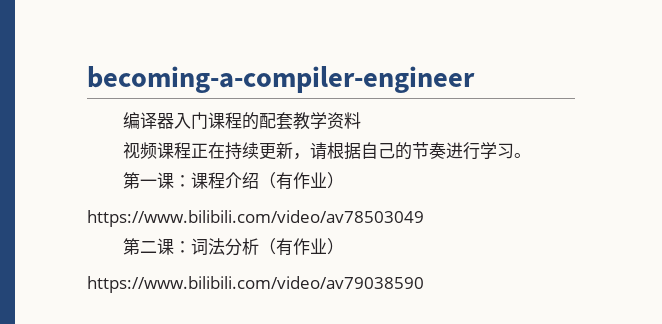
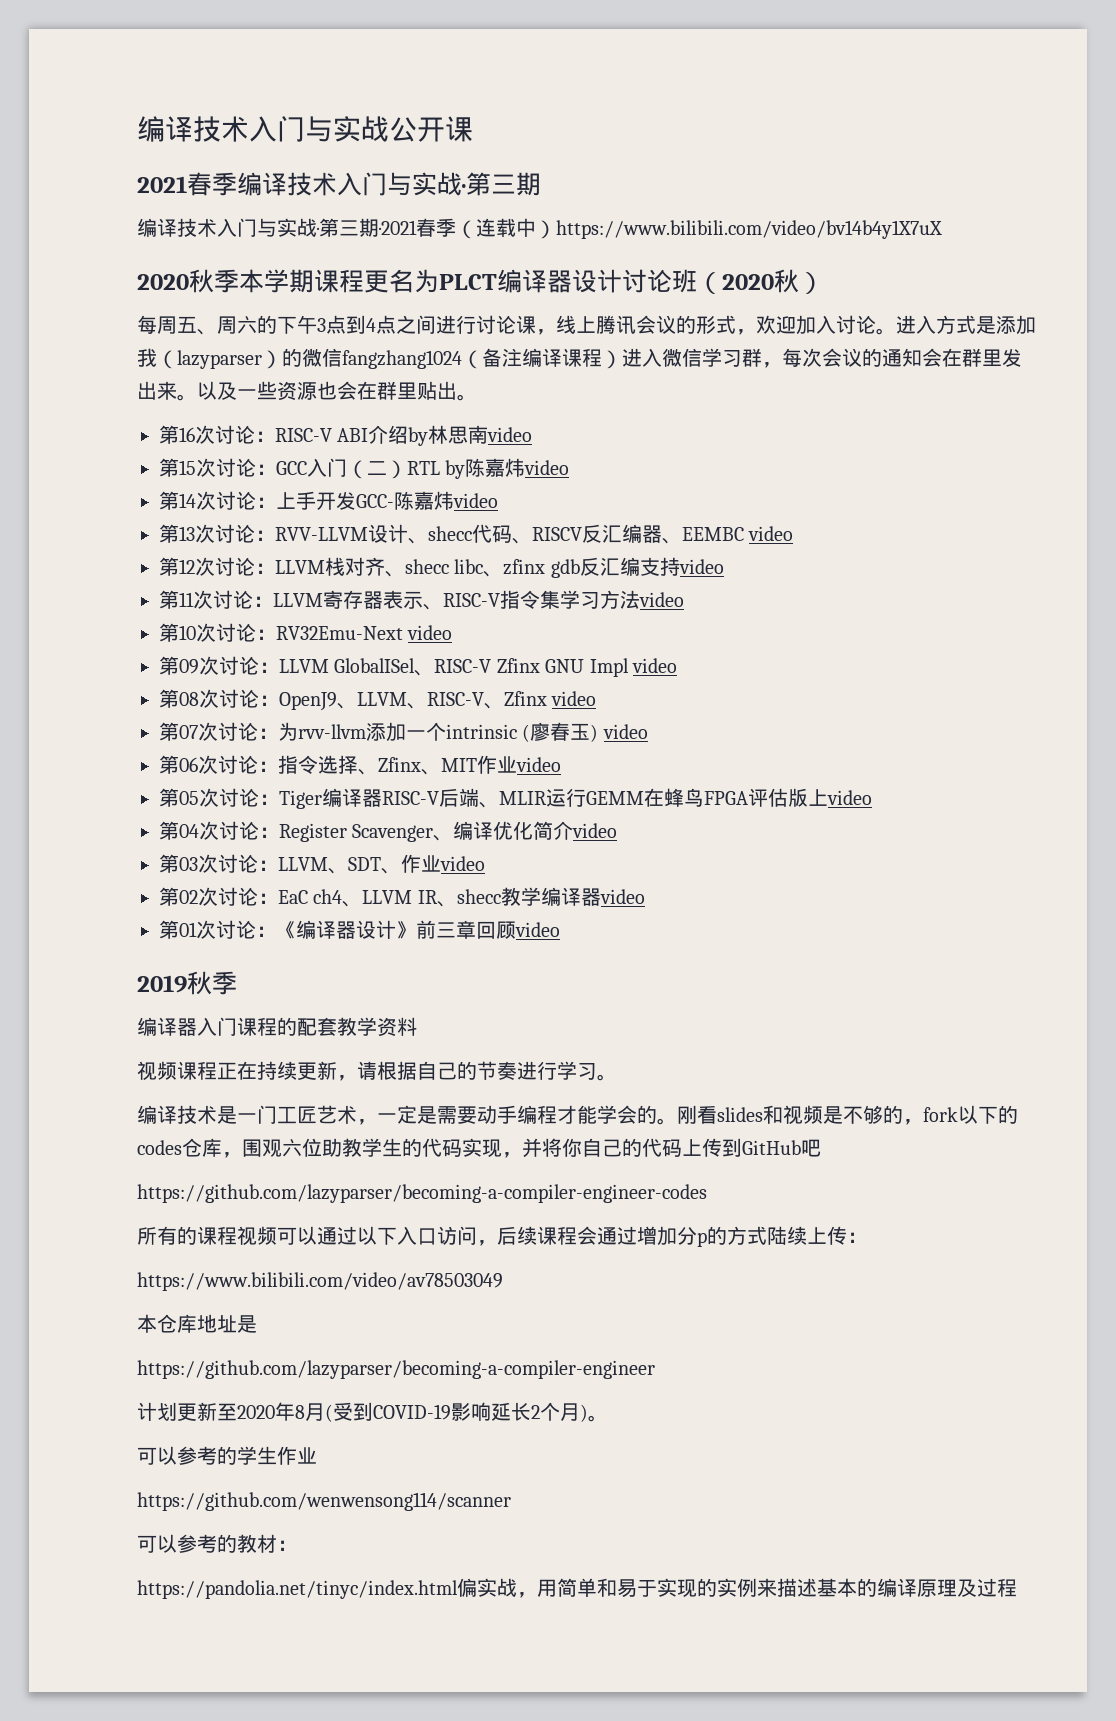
[87,66,475,93] becoming-a-compiler-engineer -> [137,116,473,142] [137,172,541,196] [137,218,942,239] [137,269,824,294] [137,315,1036,335] [137,348,1022,369] [137,381,477,401] [159,425,533,446] [159,458,570,479] [159,491,498,510] [159,524,794,544] [159,557,724,578] [159,590,684,610] [159,623,453,642] [159,656,677,677] [159,689,597,711] [159,722,648,742] [159,755,561,775] [159,788,872,809] [159,821,618,842] [159,854,485,874] [159,887,645,907] [159,920,560,939] [137,971,237,995] 编译技术入门与实战公开课 // 2021春季编译技术入门与实战·第三期 // 编译技术入门与实战·第三期·2021春季（连载中）https://www.bilibili.com/video/bv14b4y1X7uX // 2020秋季本学期课程更名为PLCT编译器设计讨论班（2020秋） // 每周五、周六的下午3点到4点之间进行讨论课，线上腾讯会议的形式，欢迎加入讨论。进入方式是添加我（lazyparser）的微信fangzhang1024（备注编译课程）进入微信学习群，每次会议的通知会在群里发出来。以及一些资源也会在群里贴出。 // 第16次讨论：RISC-V ABI介绍by林思南video // 第15次讨论：GCC入门（二）RTL by陈嘉炜video // 第14次讨论：上手开发GCC-陈嘉炜video // 第13次讨论：RVV-LLVM设计、shecc代码、RISCV反汇编器、EEMBC video // 第12次讨论：LLVM栈对齐、shecc libc、zfinx gdb反汇编支持video // 第11次讨论：LLVM寄存器表示、RISC-V指令集学习方法video // 第10次讨论：RV32Emu-Next video // 第09次讨论：LLVM GlobalISel、RISC-V Zfinx GNU Impl video // 第08次讨论：OpenJ9、LLVM、RISC-V、Zfinx video // 第07次讨论：为rvv-llvm添加一个intrinsic (廖春玉) video // 第06次讨论：指令选择、Zfinx、MIT作业video // 第05次讨论：Tiger编译器RISC-V后端、MLIR运行GEMM在蜂鸟FPGA评估版上video // 第04次讨论：Register Scavenger、编译优化简介video // 第03次讨论：LLVM、SDT、作业video // 第02次讨论：EaC ch4、LLVM IR、shecc教学编译器video // 第01次讨论：《编译器设计》前三章回顾video // 2019秋季
[123,172,345,190] [87,210,424,227] [123,238,345,256] [87,276,424,293] 第一课：课程介绍（有作业） // https://www.bilibili.com/video/av78503049 // 第二课：词法分析（有作业） // https://www.bilibili.com/video/av79038590 -> [137,1105,1018,1125] [137,1138,821,1158] [137,1184,707,1203] [137,1226,867,1247] [137,1272,503,1291] [137,1314,257,1333] [137,1360,655,1379] [137,1402,608,1422] [137,1446,317,1465] [137,1492,511,1511] [137,1534,297,1553] [137,1578,1017,1599] 编译技术是一门工匠艺术，一定是需要动手编程才能学会的。刚看slides和视频是不够的，fork以下的codes仓库，围观六位助教学生的代码实现，并将你自己的代码上传到GitHub吧 // https://github.com/lazyparser/becoming-a-compiler-engineer-codes // 所有的课程视频可以通过以下入口访问，后续课程会通过增加分p的方式陆续上传： // https://www.bilibili.com/video/av78503049 // 本仓库地址是 // https://github.com/lazyparser/becoming-a-compiler-engineer // 计划更新至2020年8月(受到COVID-19影响延长2个月)。 // 可以参考的学生作业 // https://github.com/wenwensong114/scanner // 可以参考的教材： // https://pandolia.net/tinyc/index.html偏实战，用简单和易于实现的实例来描述基本的编译原理及过程

